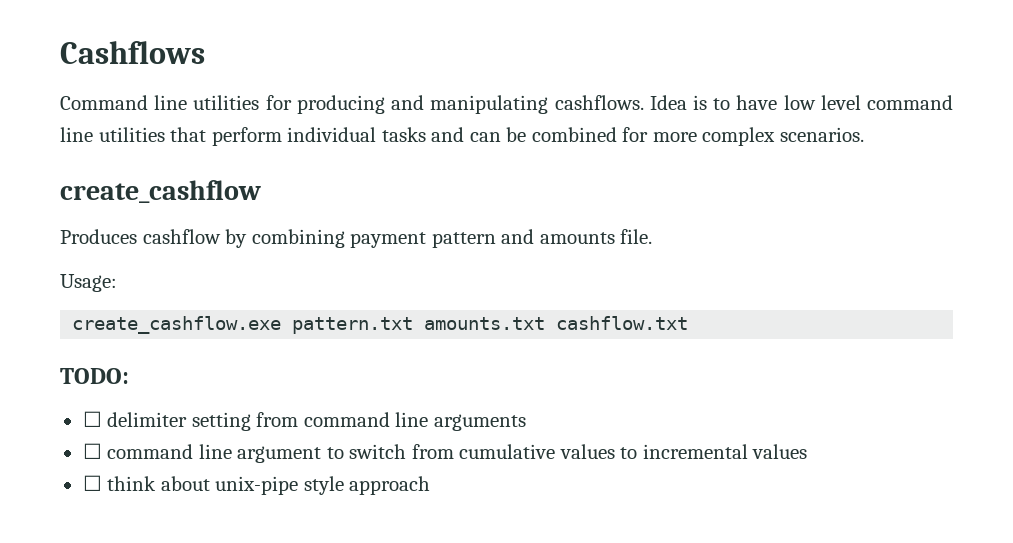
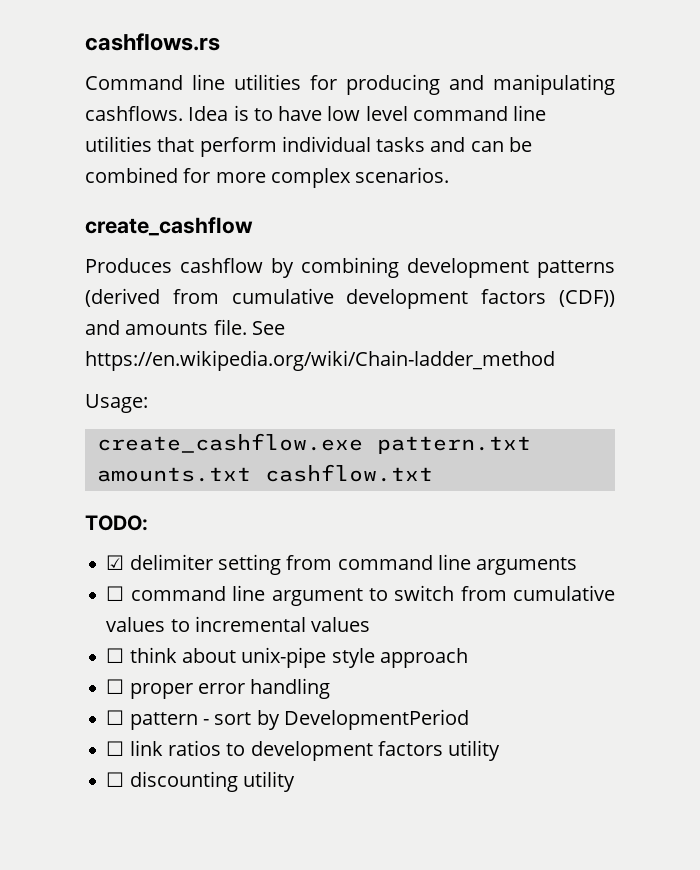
[60,41,205,64] Cashflows -> [85,33,220,51] cashflows.rs
[350,232,496,248] payment pattern -> [407,258,615,278] [85,288,615,309] development patterns (derived from cumulative development factors (CDF))
(653, 236) none -> [251,321,285,335] [85,350,555,371] See https://en.wikipedia.org/wiki/Chain-ladder_method
[82,411,102,427] ☐ -> [106,555,125,570] ☑
(431, 485) none -> [106,678,331,699] [106,709,469,730] [106,740,501,761] [106,771,295,792] // ☐ proper error handling // ☐ pattern - sort by DevelopmentPeriod // ☐ link ratios to development factors utility // ☐ discounting utility

